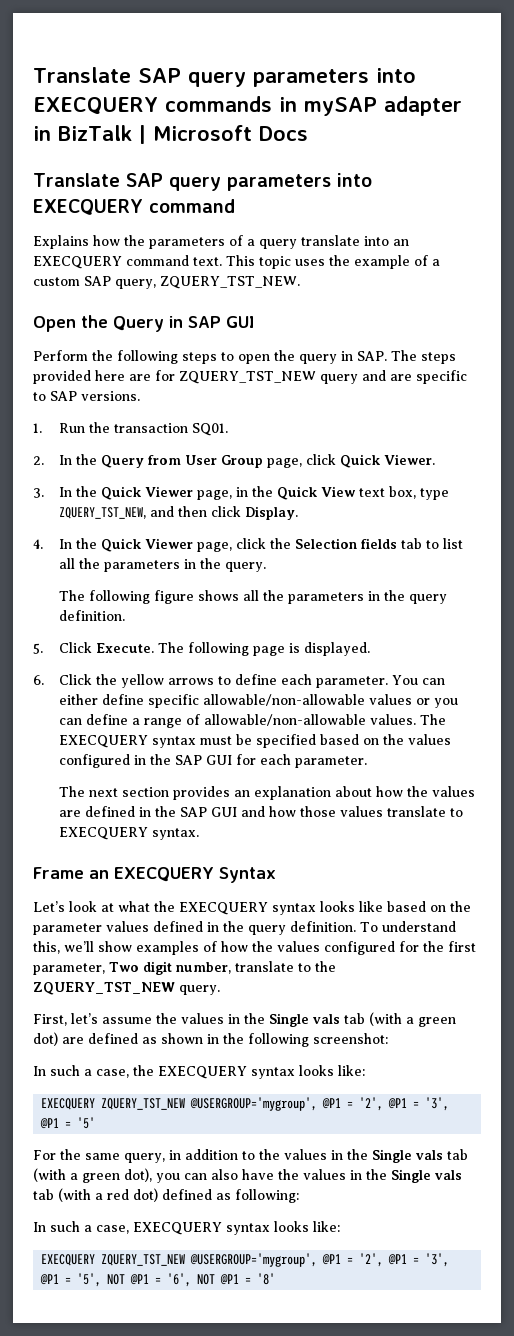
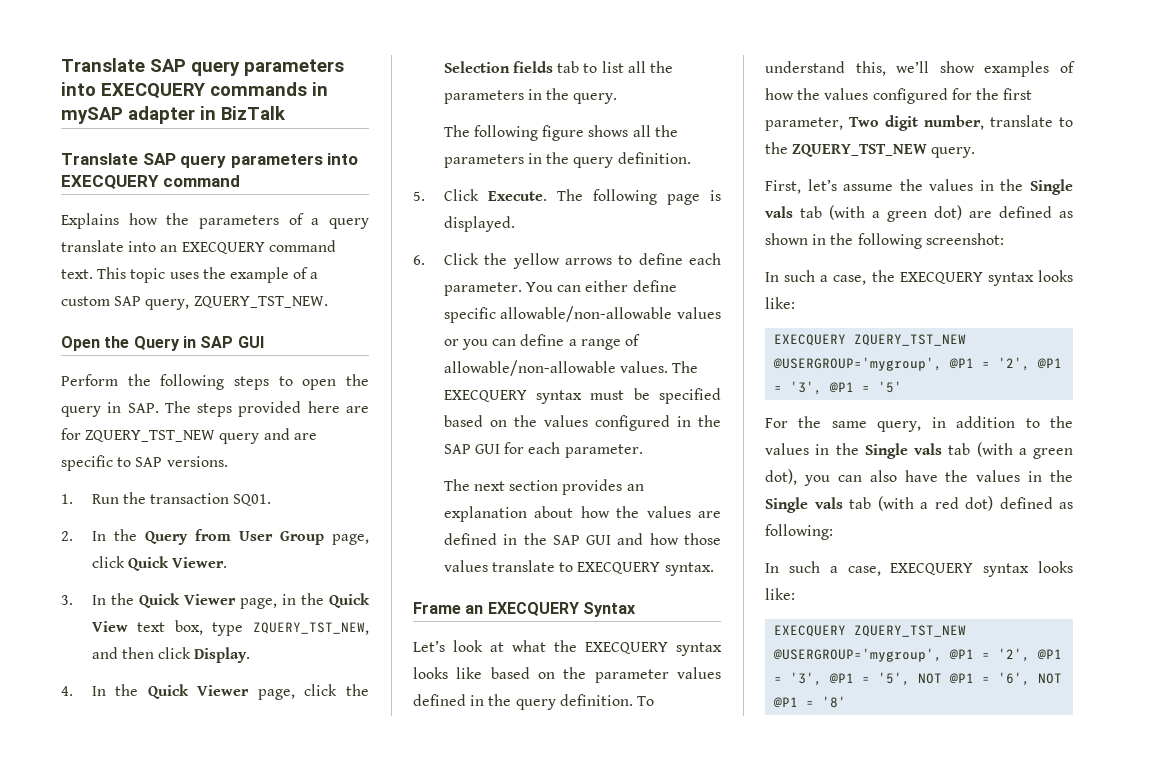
[138,125,308,144] | Microsoft Docs -> (286, 113) none

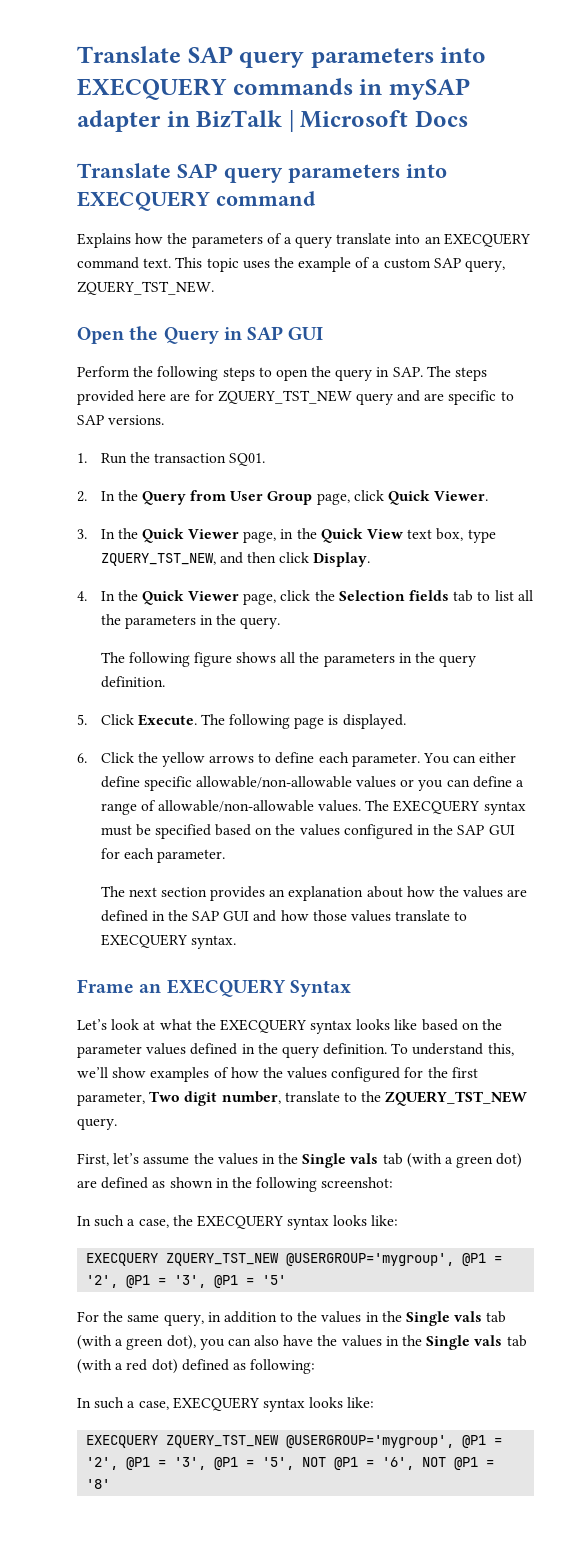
(286, 113) none -> [288,110,469,132] | Microsoft Docs

